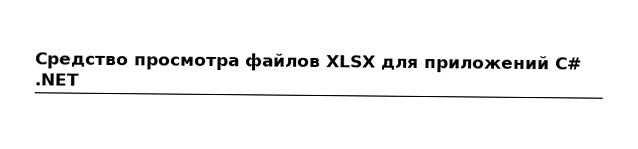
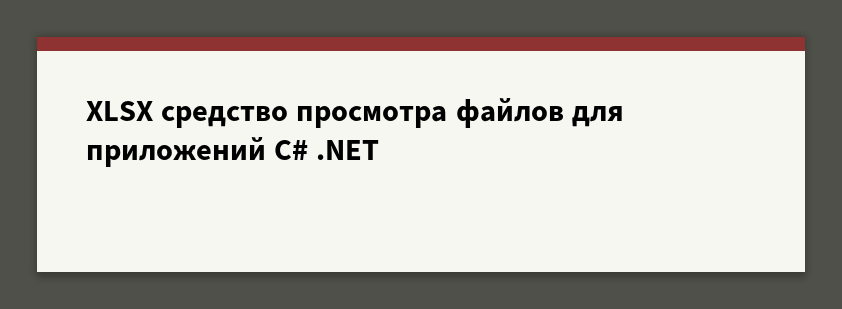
[35,52,129,70] Средство -> [86,101,289,128] XLSX средство
[326,55,376,68] XLSX -> (564, 113) none

